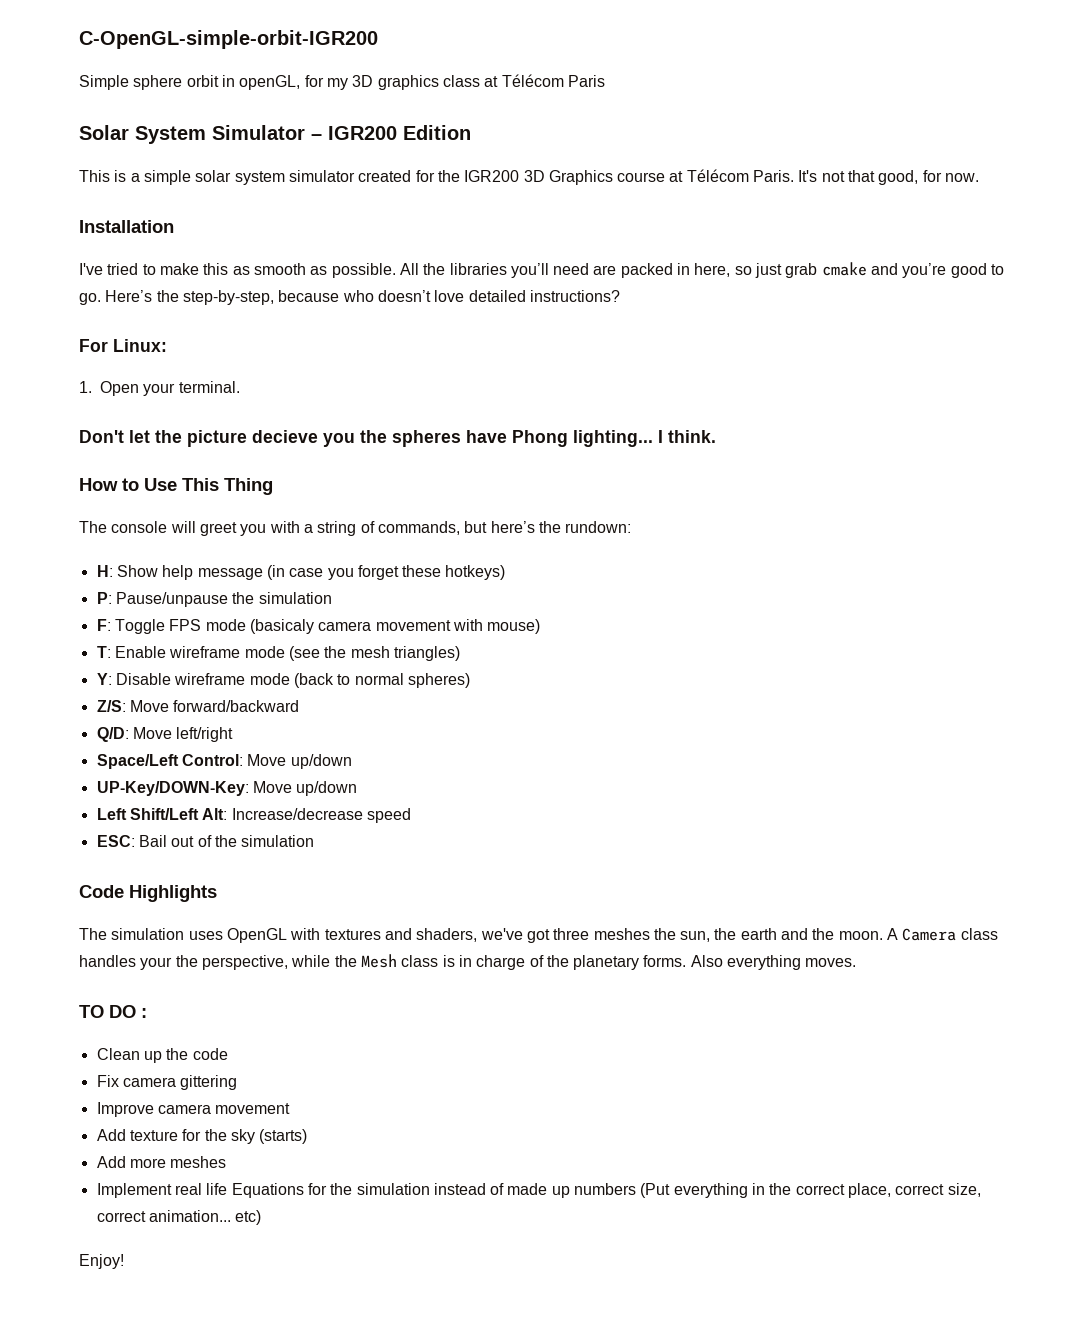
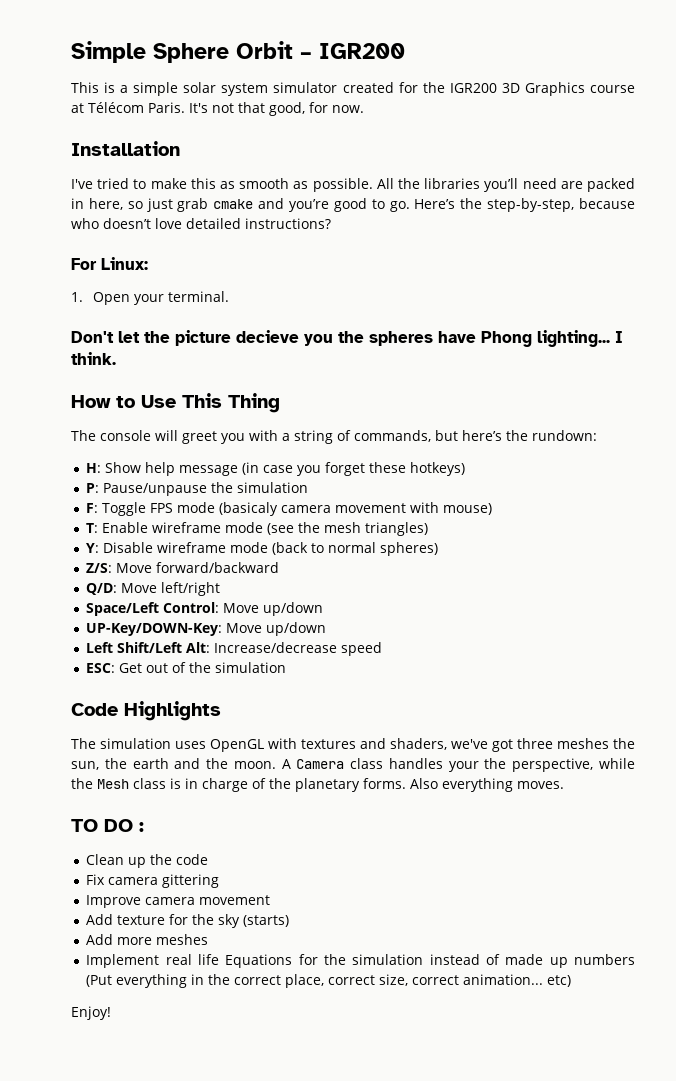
[79,30,378,49] [79,74,605,90] [79,125,305,144] C-OpenGL-simple-orbit-IGR200 // Simple sphere orbit in openGL, for my 3D graphics class at Télécom Paris // Solar System Simulator -> [71,41,293,63] Simple Sphere Orbit
[403,125,471,140] Edition -> (405, 51) none
[138,835,167,847] Bail -> [119,663,143,673] Get

